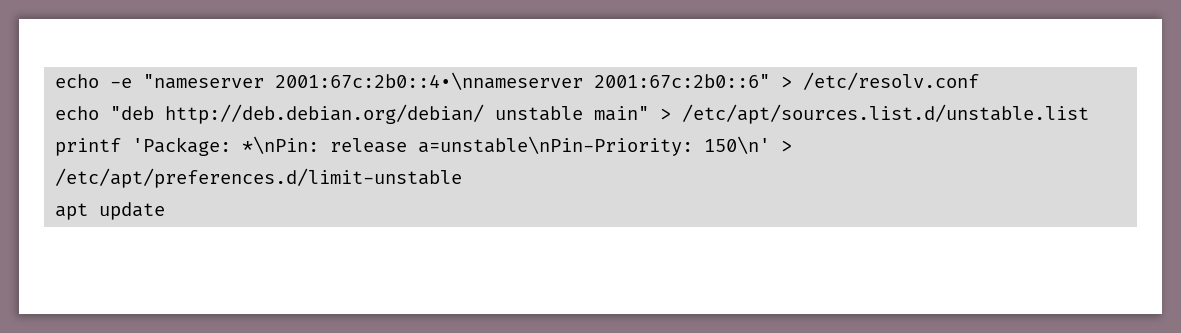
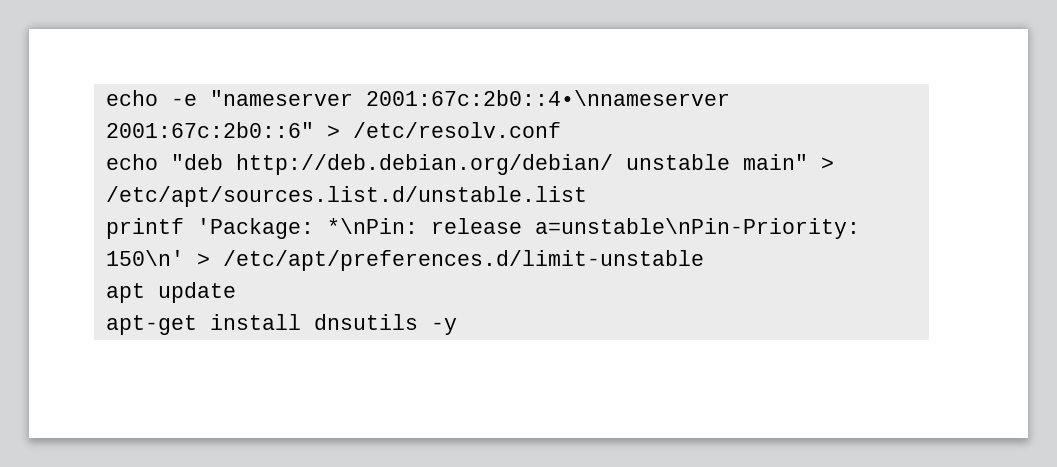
(166, 211) none -> [106,314,458,335] // apt-get install dnsutils -y

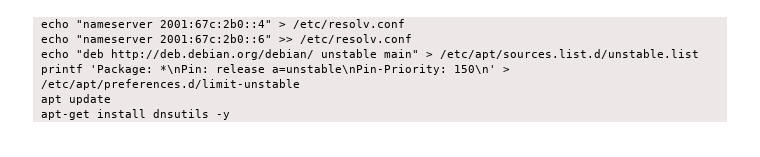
[106,90,731,106] [106,122,341,138] echo -e "nameserver 2001:67c:2b0::4•\nnameserver 2001:67c:2b0::6" > -> [40,19,405,29] [40,34,293,43] echo "nameserver 2001:67c:2b0::4" > /etc/resolv.conf // echo "nameserver 2001:67c:2b0::6" >>

